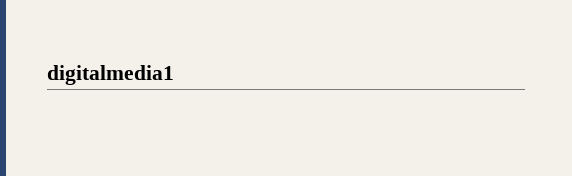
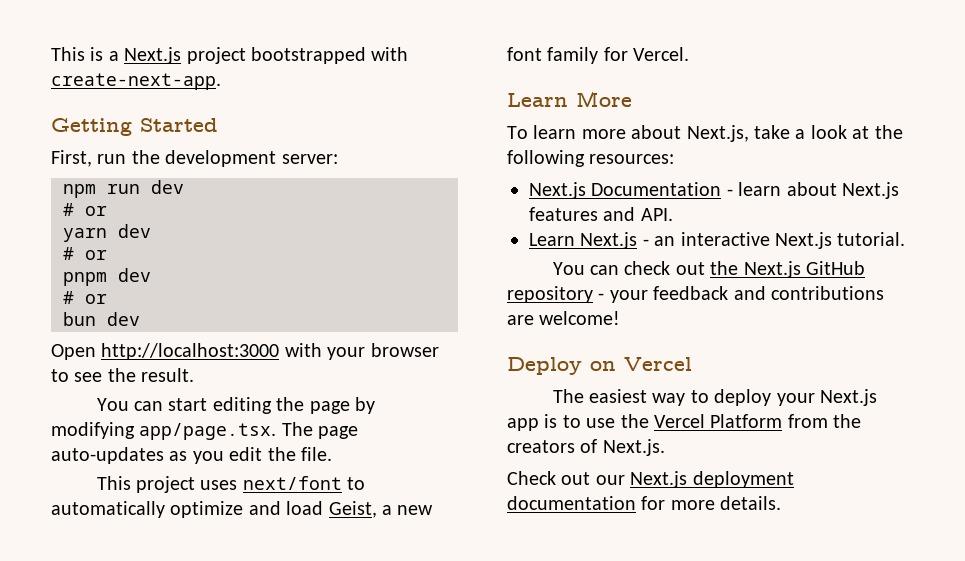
[47,65,174,85] digitalmedia1 -> [51,47,409,64] [51,73,221,90] [51,118,218,136] [51,150,338,167] [63,180,184,198] [63,203,107,216] [63,224,151,242] [63,247,107,260] [63,268,151,286] [63,291,107,304] [63,312,140,326] [51,343,439,360] [51,368,195,382] [96,397,376,414] [51,422,359,440] [51,447,332,464] [96,476,366,493] [51,501,434,518] [507,47,690,64] [507,91,632,107] [507,125,903,142] [507,150,675,167] [529,182,899,199] [529,207,673,221] [529,232,906,249] [552,261,866,278] [507,286,884,303] [507,311,621,325] [507,357,692,375] [552,389,878,406] [507,414,862,431] [507,439,665,456] [507,471,794,488] [507,496,782,510] This is a Next.js project bootstrapped with create-next-app. // Getting Started // First, run the development server: // npm run dev // # or // yarn dev // # or // pnpm dev // # or // bun dev // Open http://localhost:3000 with your browser to see the result. // You can start editing the page by modifying app/page.tsx. The page auto-updates as you edit the file. // This project uses next/font to automatically optimize and load Geist, a new font family for Vercel. // Learn More // To learn more about Next.js, take a look at the following resources: // Next.js Documentation - learn about Next.js features and API. // Learn Next.js - an interactive Next.js tutorial. // You can check out the Next.js GitHub repository - your feedback and contributions are welcome! // Deploy on Vercel // The easiest way to deploy your Next.js app is to use the Vercel Platform from the creators of Next.js. // Check out our Next.js deployment documentation for more details.

